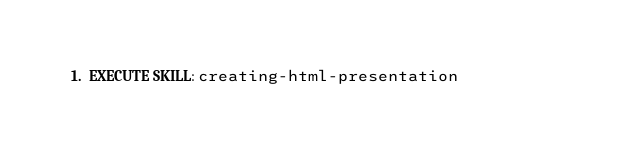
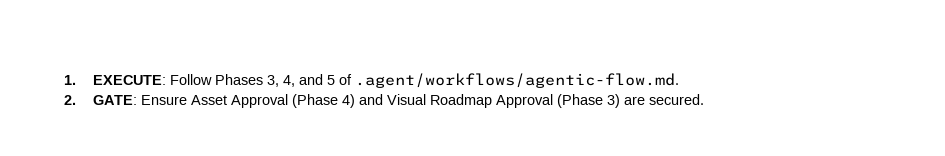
[88,69,459,84] EXECUTE SKILL: creating-html-presentation -> [92,73,679,88] [64,94,704,108] EXECUTE: Follow Phases 3, 4, and 5 of .agent/workflows/agentic-flow.md. // 2. GATE: Ensure Asset Approval (Phase 4) and Visual Roadmap Approval (Phase 3) are secured.

